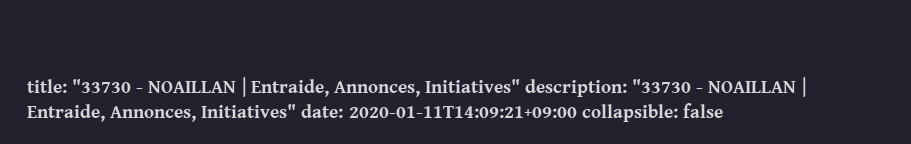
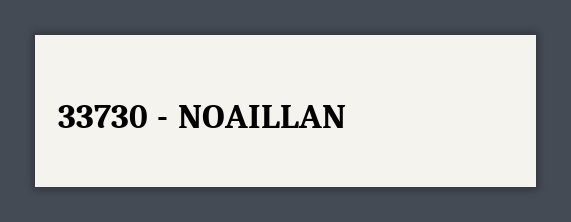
[27,77,806,97] [27,103,723,122] title: "33730 - NOAILLAN | Entraide, Annonces, Initiatives" description: "33730 - NOAILLAN | Entraide, Annonces, Initiatives" date: 2020-01-11T14:09:21+09:00 collapsible: false -> [58,105,346,128] 33730 - NOAILLAN

